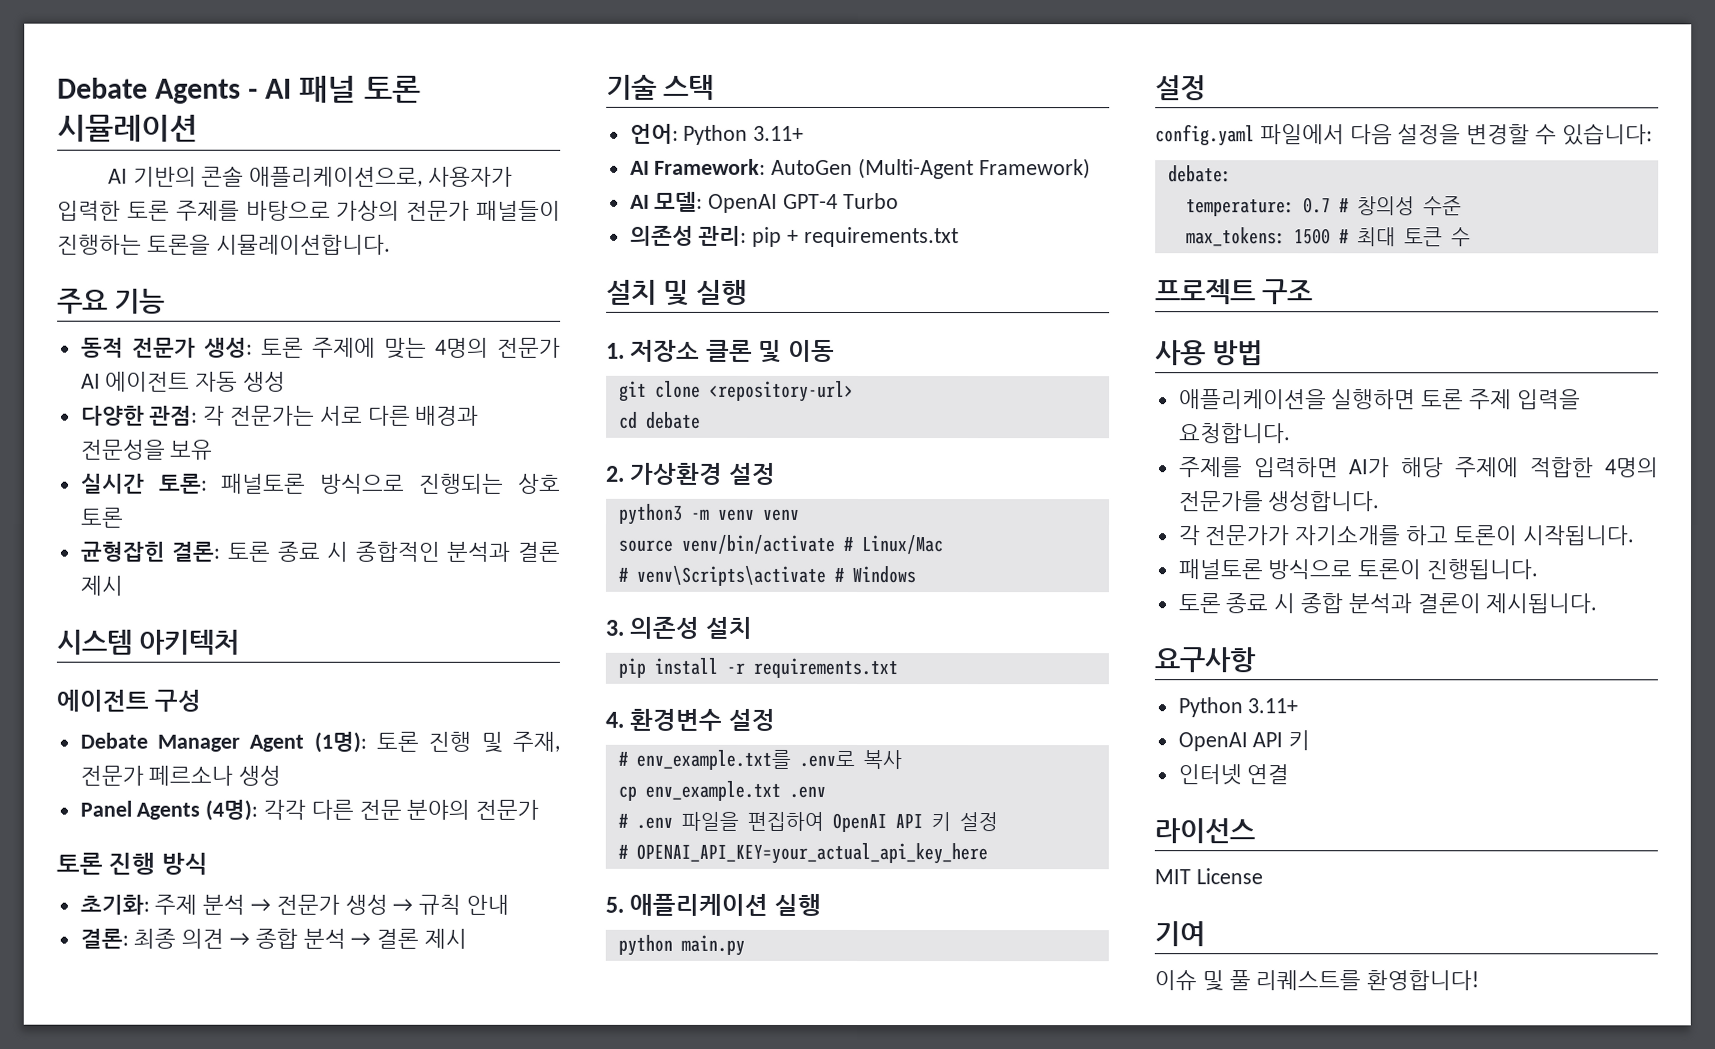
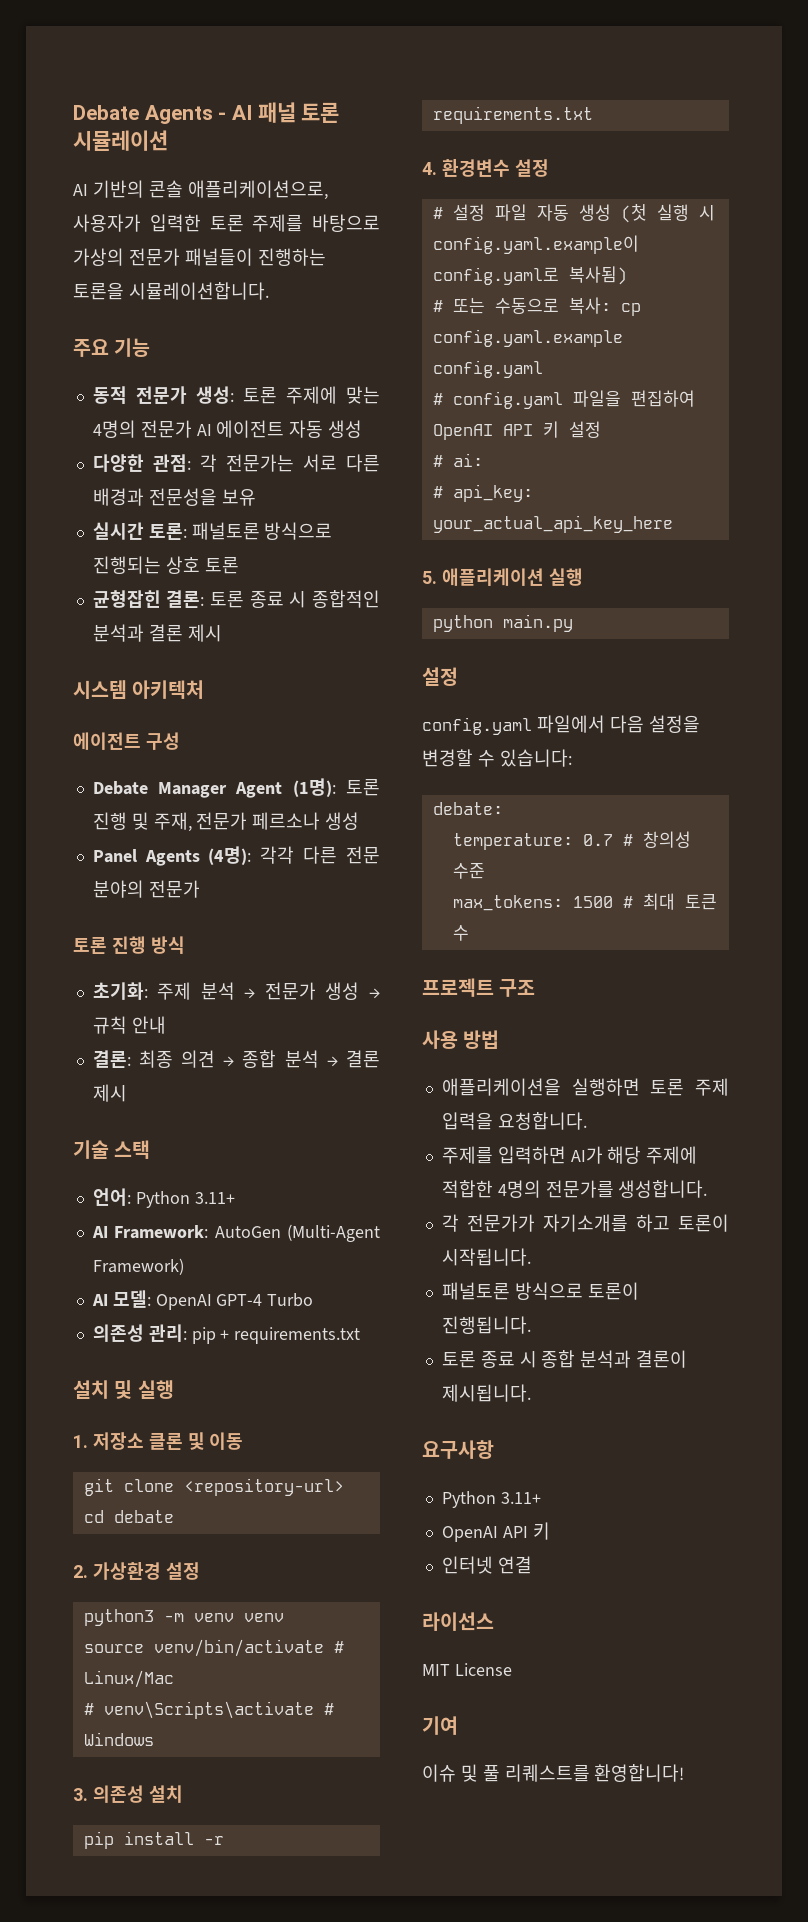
[635,749,902,770] [617,780,826,801] [617,813,673,829] env_example.txt를 .env로 복사 // cp env_example.txt .env // # .env -> [452,204,715,223] [432,235,639,254] [432,266,627,285] [432,297,641,316] [432,329,623,347] [432,360,543,378] [432,391,563,409] 설정 파일 자동 생성 (첫 실행 시 config.yaml.example이 config.yaml로 복사됨) // # 또는 수동으로 복사: cp config.yaml.example config.yaml // # config.yaml
[635,842,988,865] OPENAI_API_KEY=your_actual_api_key_here -> [452,453,483,467] [432,484,533,502] [432,515,673,533] ai: // # api_key: your_actual_api_key_here

